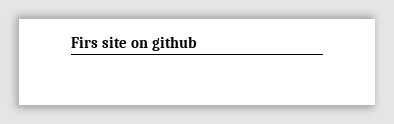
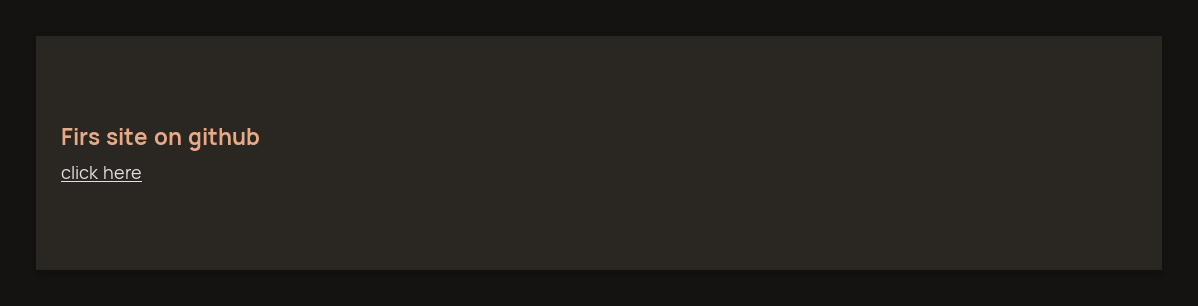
(197, 43) none -> [61,166,142,179] // click here

